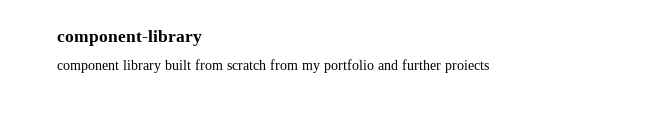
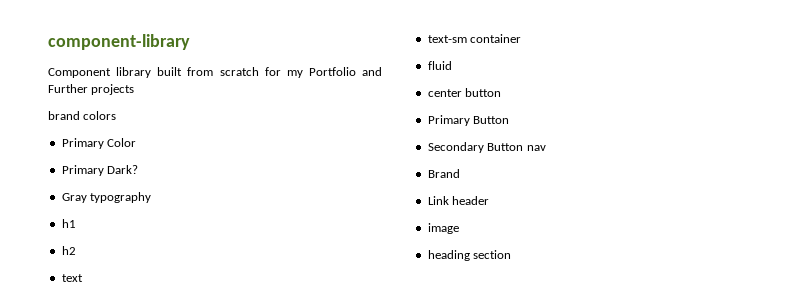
[57,61,119,73] component -> [48,68,111,78] Component
[270,59,489,73] from my portfolio and further proiects -> [264,67,382,78] [48,84,135,95] [48,111,117,120] [61,138,137,149] [61,165,139,176] [61,192,152,203] [61,219,76,228] [61,246,76,255] [61,274,83,282] [427,34,522,43] [427,61,452,70] [427,88,502,97] [427,115,510,126] [427,142,546,153] [427,169,460,178] [427,196,490,205] [427,223,459,234] [427,250,512,261] for my Portfolio and Further projects // brand colors // Primary Color // Primary Dark? // Gray typography // h1 // h2 // text // text-sm container // fluid // center button // Primary Button // Secondary Button nav // Brand // Link header // image // heading section

